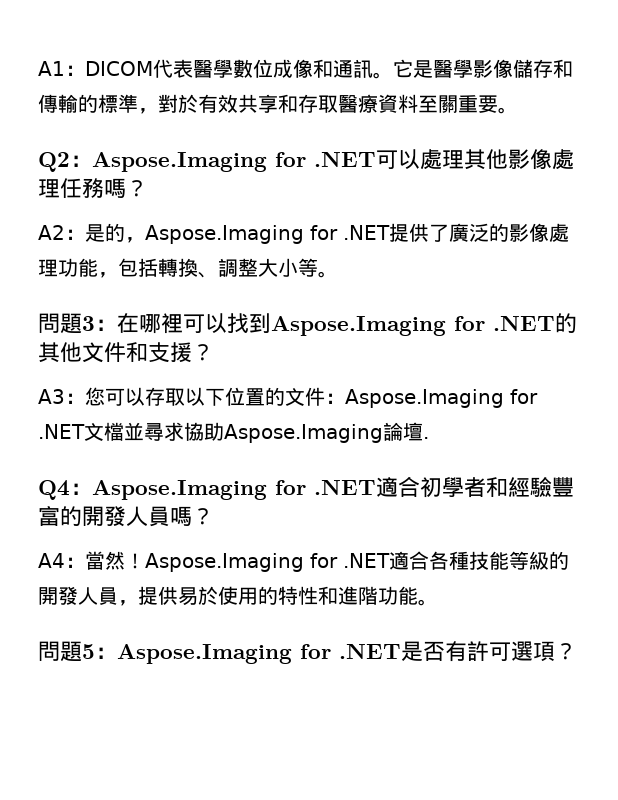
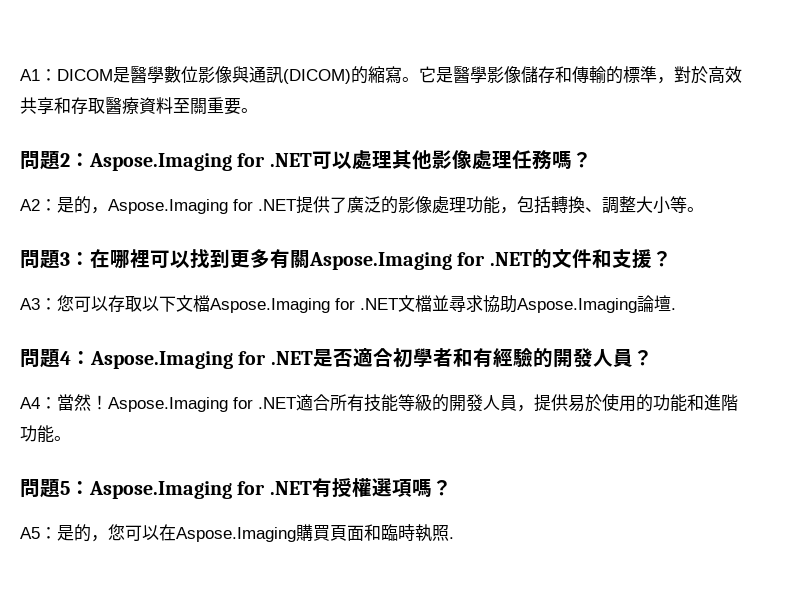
[153,59,193,78] 代表 -> [113,67,130,83] 是
[273,59,373,78] 成像和通訊 -> [198,66,402,84] 影像與通訊(DICOM)的縮寫
[198,94,218,113] 有 -> [708,66,725,84] 高
[38,152,70,172] Q2 -> [20,151,70,170] 問題2
(271, 323) none -> [230,249,310,268] 更多有關
[38,342,82,363] 其他 -> (552, 259) none
[225,387,345,406] 位置的文件： -> [176,295,210,312] 文檔
[38,480,376,500] Q4：Aspose.Imaging for .NET -> [20,349,353,369] 問題4：Aspose.Imaging for .NET是否
[508,477,574,497] [38,506,192,527] 經驗豐富的開發人員嗎 -> [472,348,633,368] 有經驗的開發人員
[429,551,469,570] 各種 -> [330,394,364,412] 所有
[278,586,318,605] 特性 -> [653,394,687,412] 功能
[401,641,577,662] 是否有許可選項？ -> [311,478,452,497] [20,524,454,542] 有授權選項嗎？ // A5：是的，您可以在Aspose.Imaging購買頁面和臨時執照.

